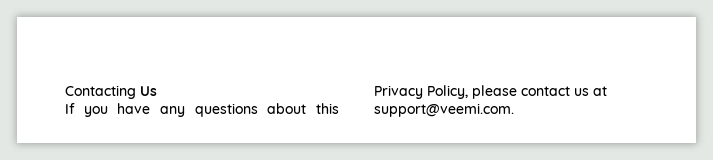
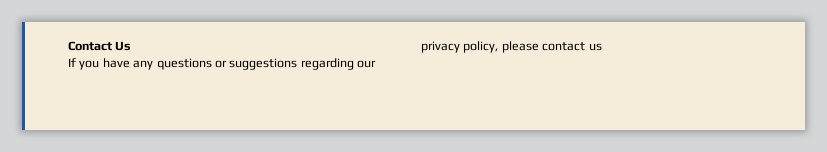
[65,85,136,99] Contacting -> [68,41,112,51] Contact
[267,103,339,114] [374,85,468,99] about this Privacy Policy, -> [214,58,376,70] [421,41,499,53] or suggestions regarding our privacy policy,
[593,86,607,96] [374,103,514,117] at support@veemi.com. -> (602, 47) none

